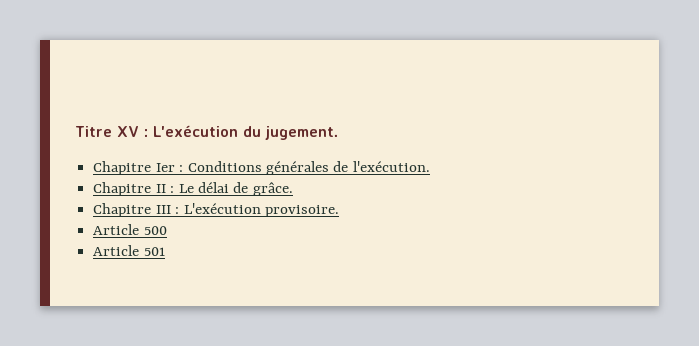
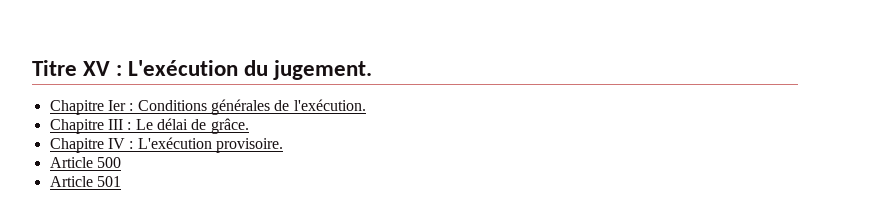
[155,184,166,193] II -> [107,119,123,130] III
[155,205,171,214] III -> [107,138,125,149] IV

